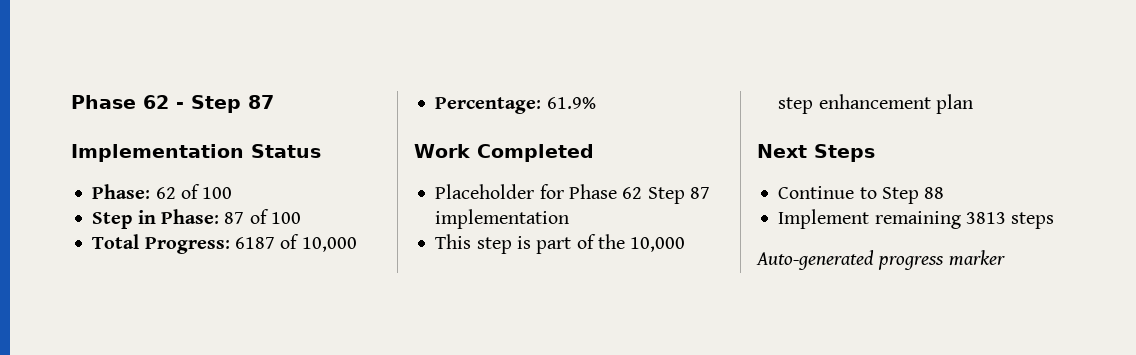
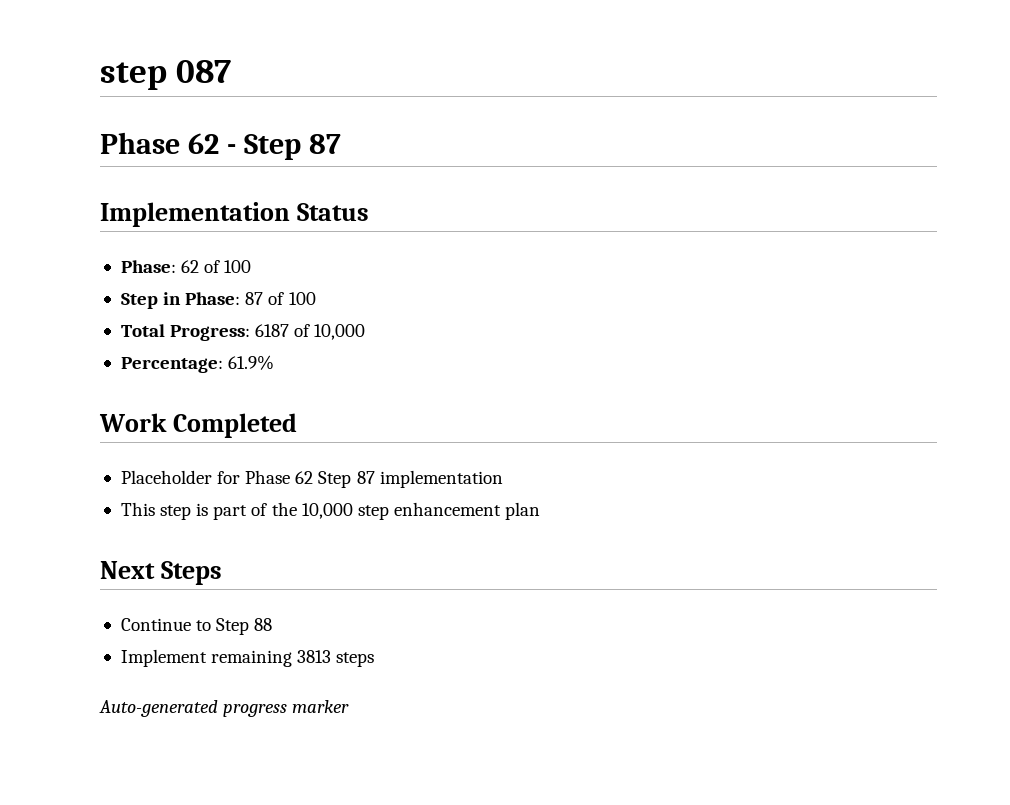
(71, 102) none -> [100,60,232,90] step 087 //

